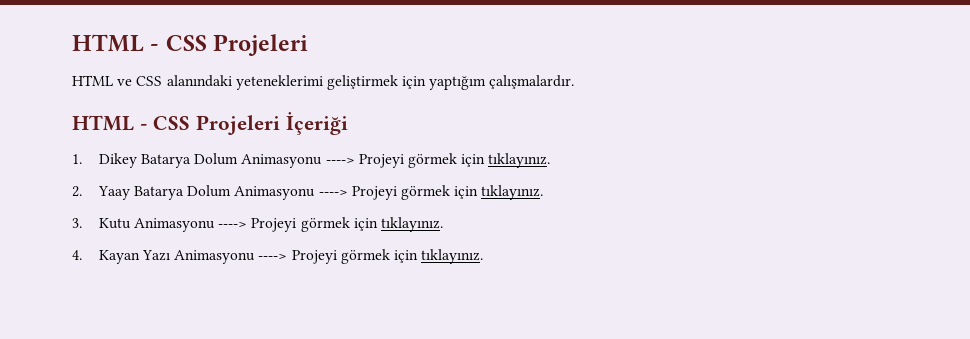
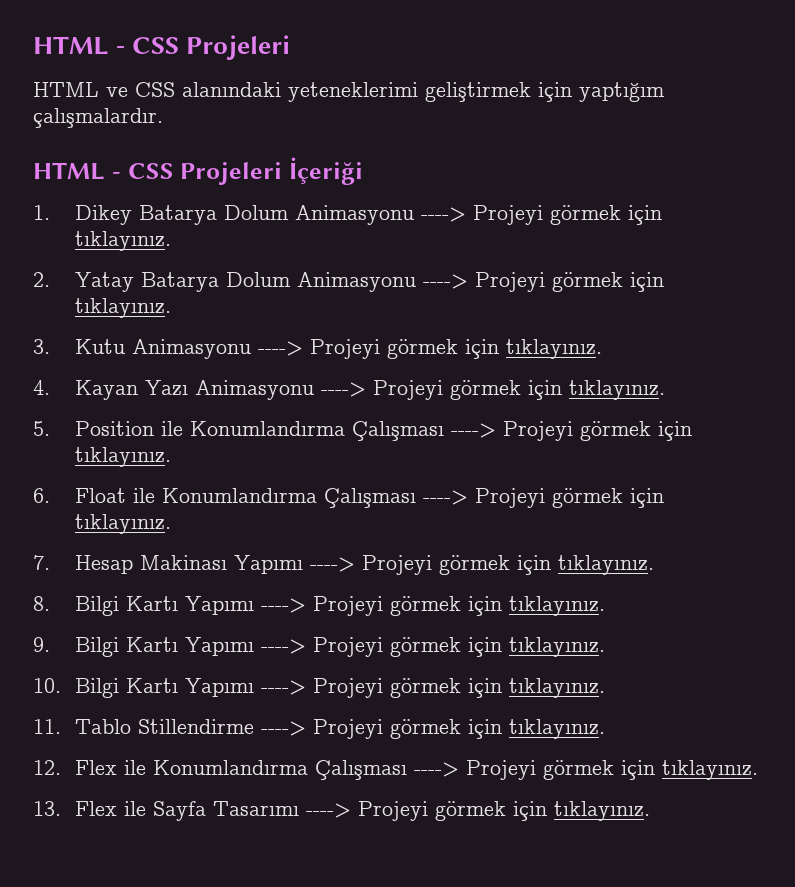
[97,186,130,200] Yaay -> [75,272,135,292] Yatay
(484, 256) none -> [33,421,693,441] [75,447,172,467] [33,488,665,508] [75,514,172,534] [33,555,655,575] [33,596,606,616] [33,637,606,657] [33,678,606,698] [33,719,606,739] [33,760,759,780] [33,801,651,821] // 5. Position ile Konumlandırma Çalışması ----> Projeyi görmek için tıklayınız. // 6. Float ile Konumlandırma Çalışması ----> Projeyi görmek için tıklayınız. // 7. Hesap Makinası Yapımı ----> Projeyi görmek için tıklayınız. // 8. Bilgi Kartı Yapımı ----> Projeyi görmek için tıklayınız. // 9. Bilgi Kartı Yapımı ----> Projeyi görmek için tıklayınız. // 10. Bilgi Kartı Yapımı ----> Projeyi görmek için tıklayınız. // 11. Tablo Stillendirme ----> Projeyi görmek için tıklayınız. // 12. Flex ile Konumlandırma Çalışması ----> Projeyi görmek için tıklayınız. // 13. Flex ile Sayfa Tasarımı ----> Projeyi görmek için tıklayınız.

